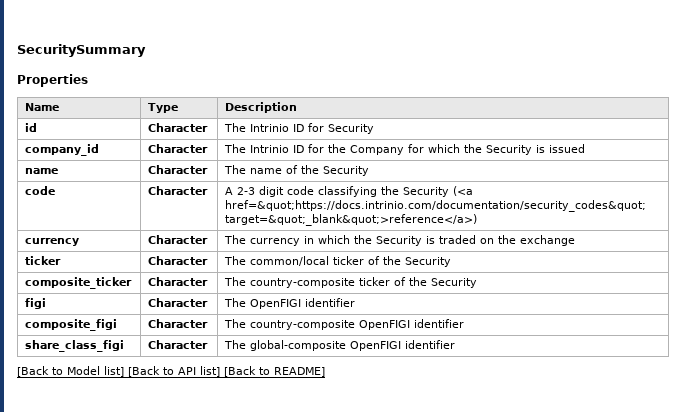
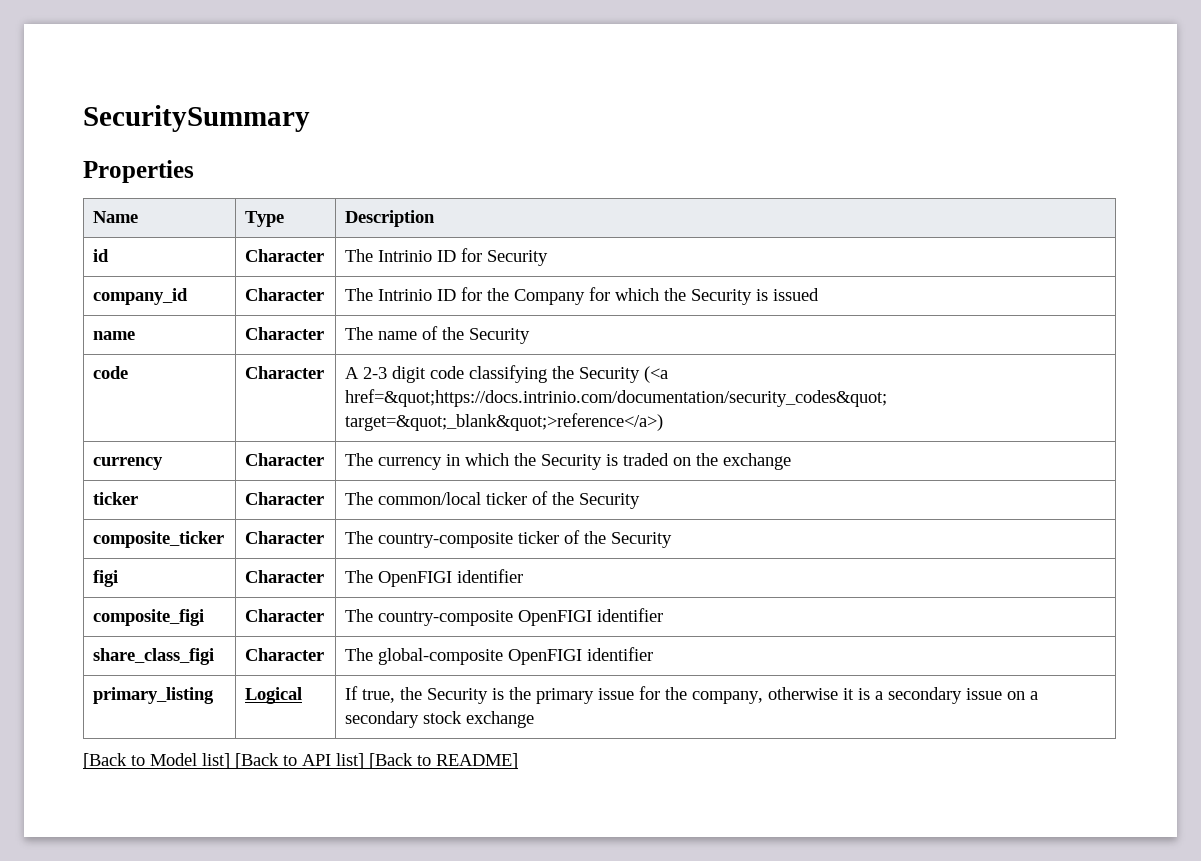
(456, 344) none -> [93,687,215,704] [245,687,303,704] [345,686,1039,704] [345,711,535,728] // primary_listing | Logical | If true, the Security is the primary issue for the company, otherwise it is a secondary issue on a secondary stock exchange

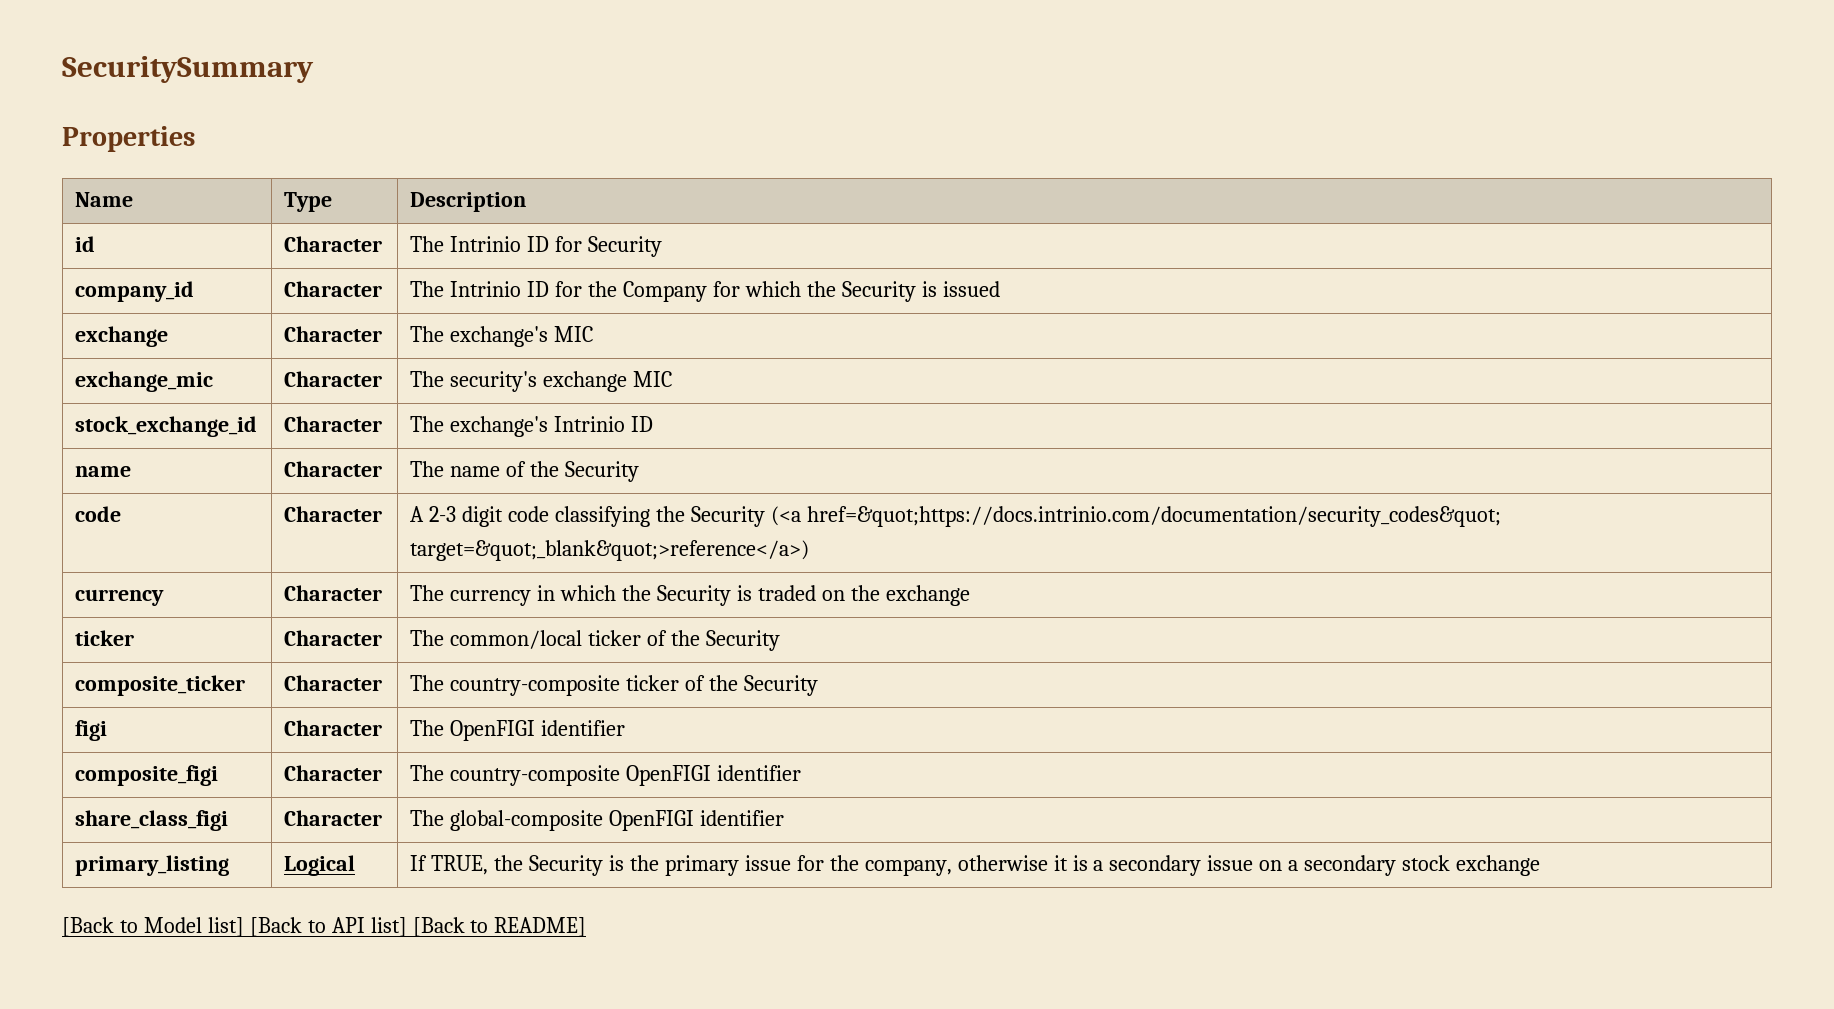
(820, 294) none -> [75,326,169,347] [284,326,383,342] [410,326,594,347] [75,371,214,392] [284,371,383,387] [410,371,673,392] [75,416,258,437] [284,416,383,432] [410,416,654,437] // exchange | Character | The exchange's MIC // exchange_mic | Character | The security's exchange MIC // stock_exchange_id | Character | The exchange's Intrinio ID
[362,689,396,703] true, -> [431,855,489,875] TRUE,

